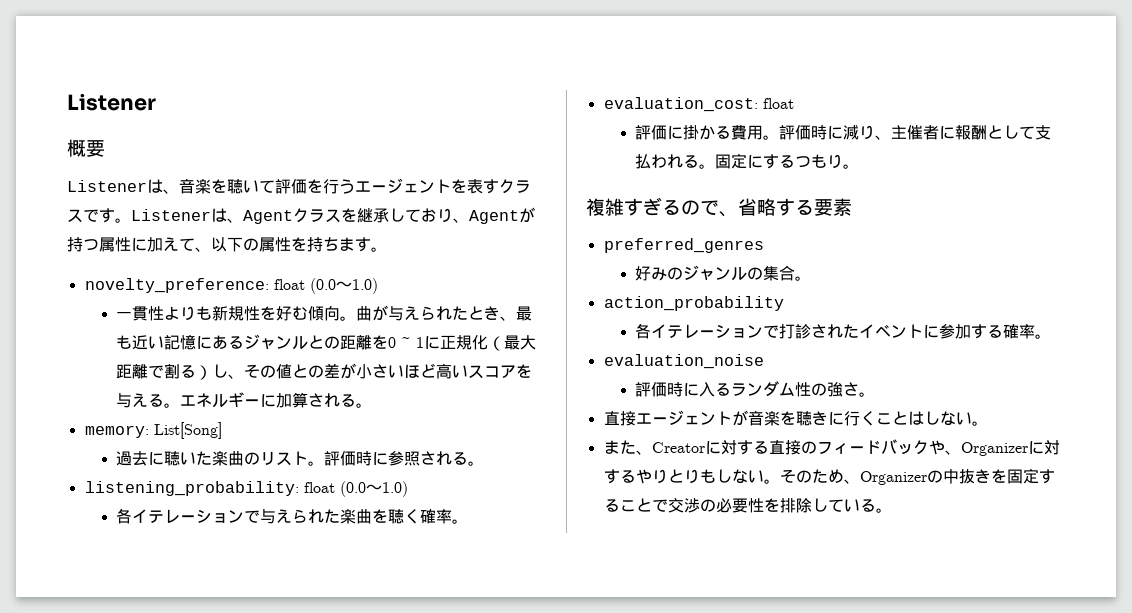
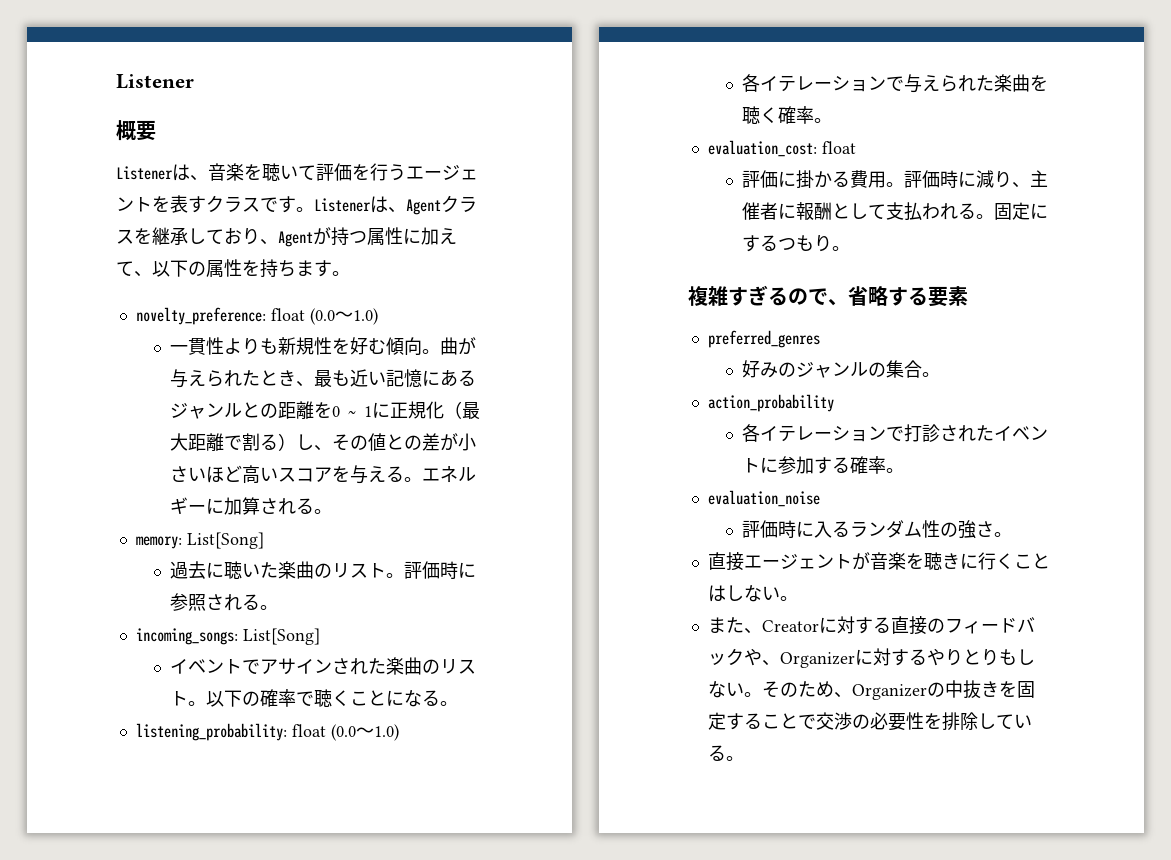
(485, 463) none -> [135,628,320,645] [170,657,477,675] [170,689,459,707] // incoming_songs: List[Song] // イベントでアサインされた楽曲のリスト。以下の確率で聴くことになる。

